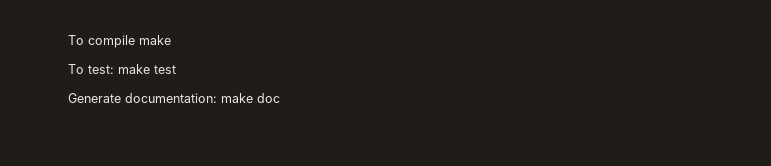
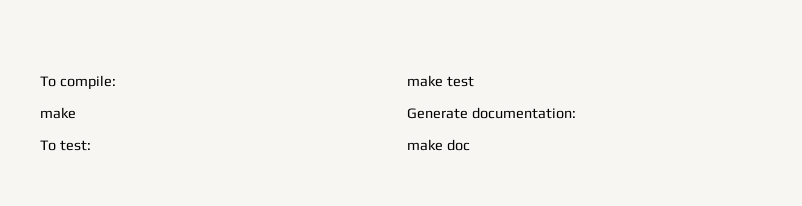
[68,35,135,48] To compile -> [40,75,116,90] To compile: //
(114, 69) none -> (91, 145) //
(217, 98) none -> (576, 113) //

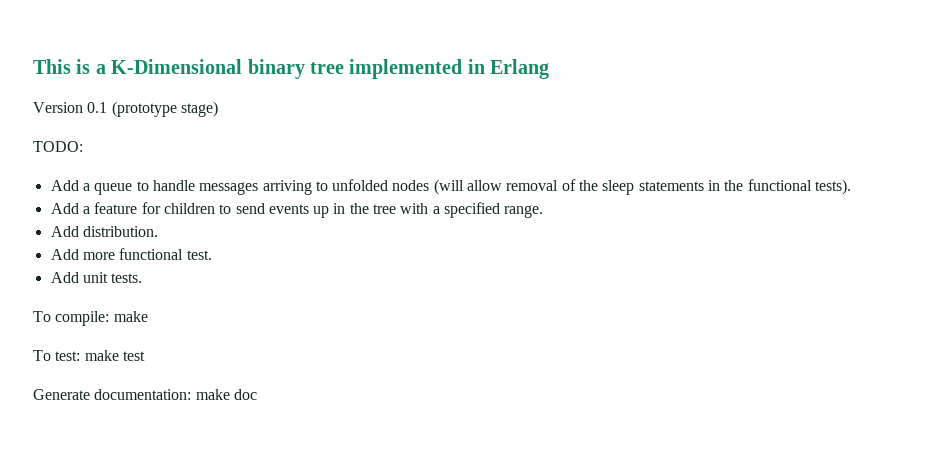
(40, 81) none -> [33,59,550,79] [33,101,218,117] [33,141,83,152] [50,179,852,195] [50,202,544,218] [50,226,158,237] [50,248,212,260] [50,272,143,283] This is a K-Dimensional binary tree implemented in Erlang // Version 0.1 (prototype stage) // TODO: // Add a queue to handle messages arriving to unfolded nodes (will allow removal of the sleep statements in the functional tests). // Add a feature for children to send events up in the tree with a specified range. // Add distribution. // Add more functional test. // Add unit tests. //
(116, 82) // -> (110, 318) none
(91, 145) // -> (81, 356) none
(576, 113) // -> (192, 394) none

